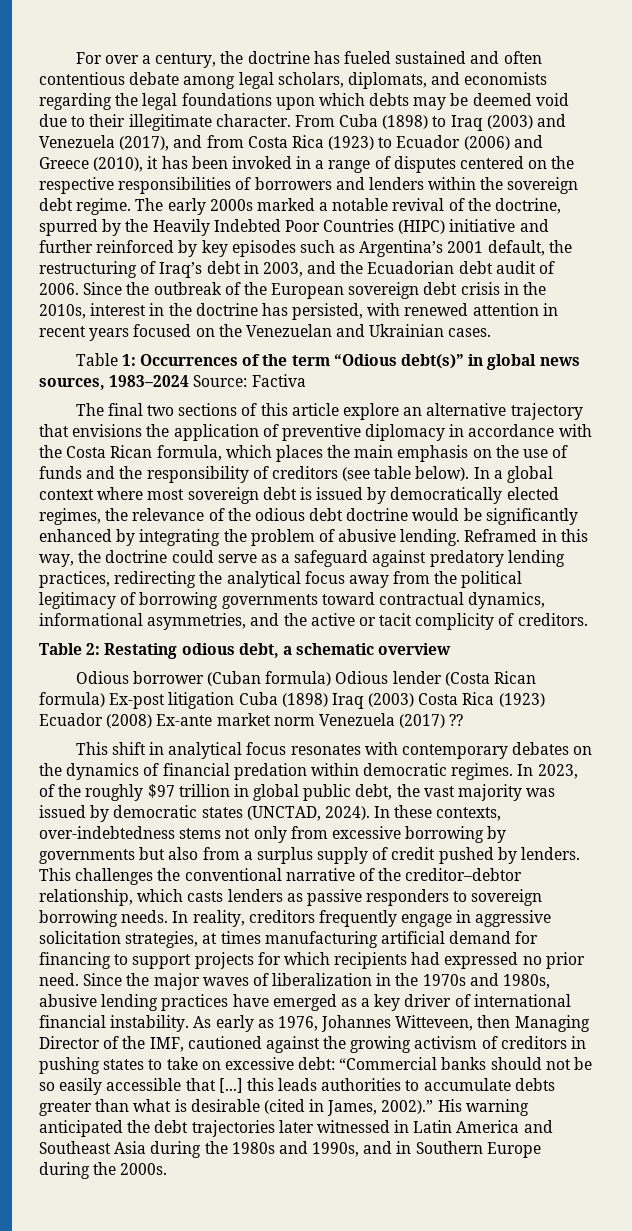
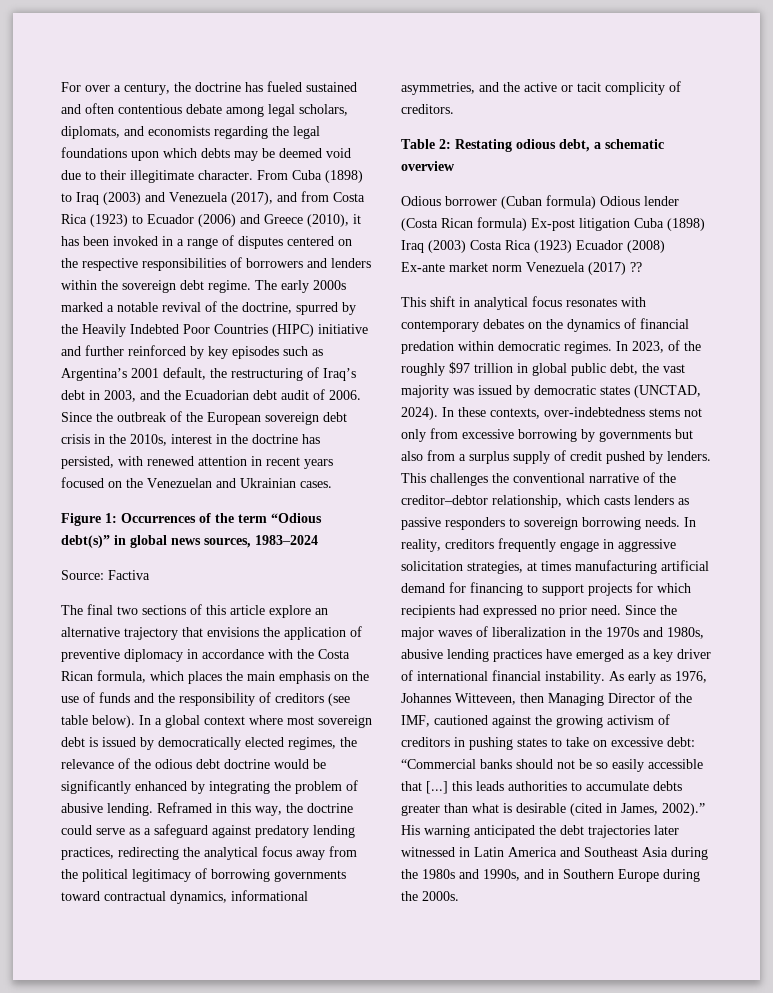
[75,353,118,366] Table -> [61,513,101,526] Figure
(190, 381) none -> (318, 540) //

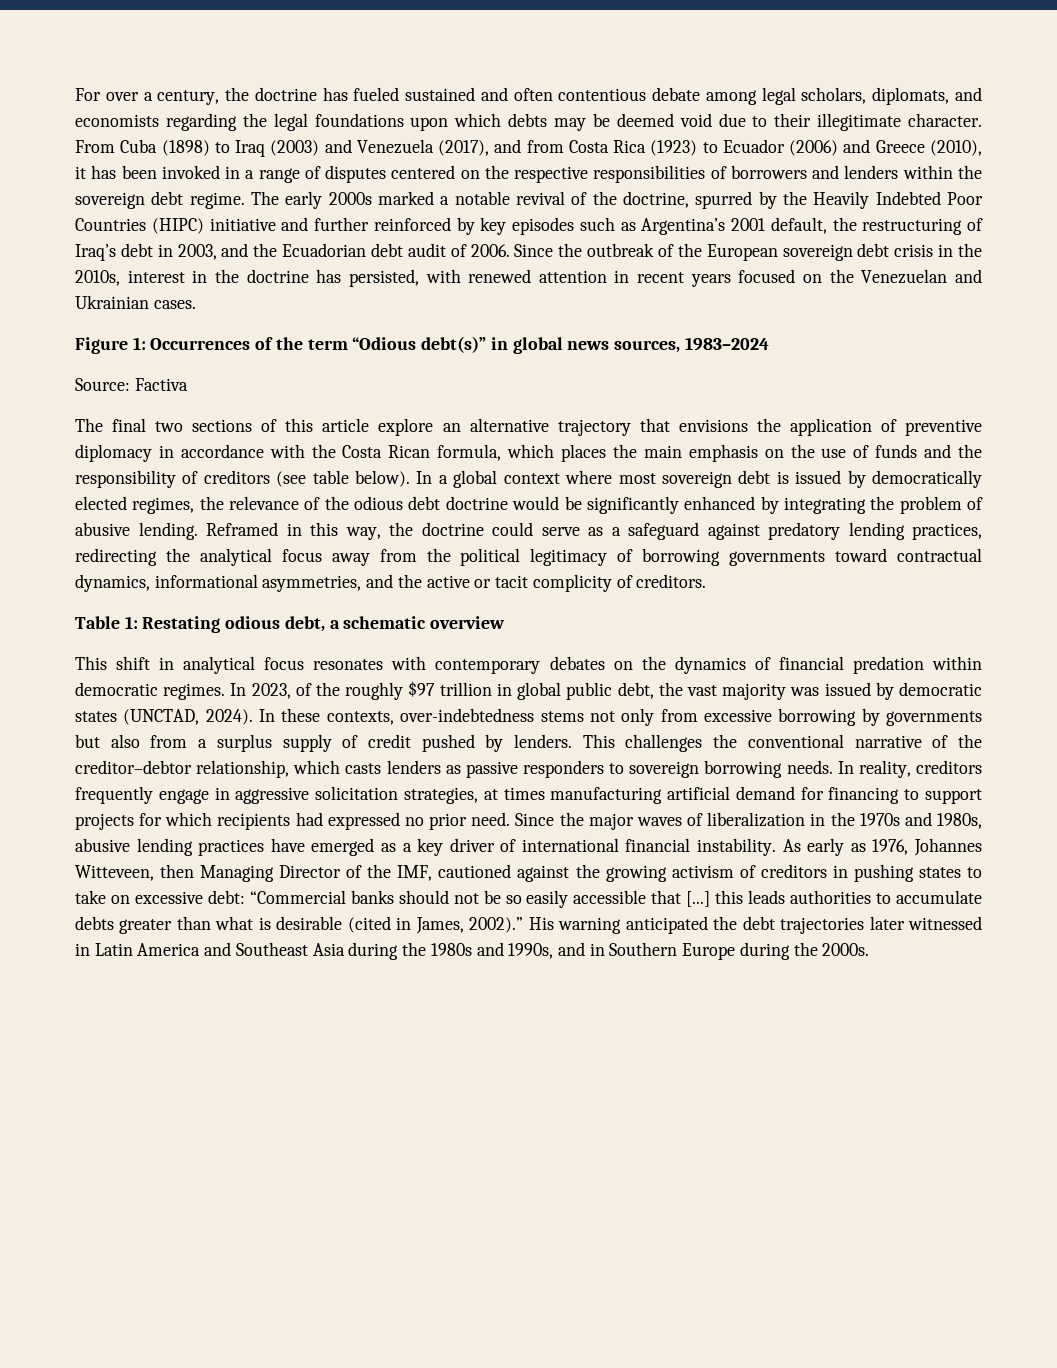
[439,139,451,149] 2: -> [124,616,138,629] 1:
[401,195,679,209] [401,217,705,231] [401,240,665,253] [401,262,642,275] // Odious borrower (Cuban formula) Odious lender (Costa Rican formula) Ex-post litigation Cuba (1898) Iraq (2003) Costa Rica (1923) Ecuador (2008) Ex-ante market norm Venezuela (2017) ?? -> (506, 622) none

